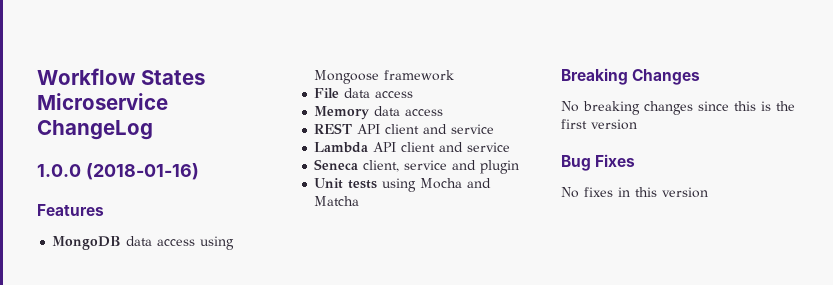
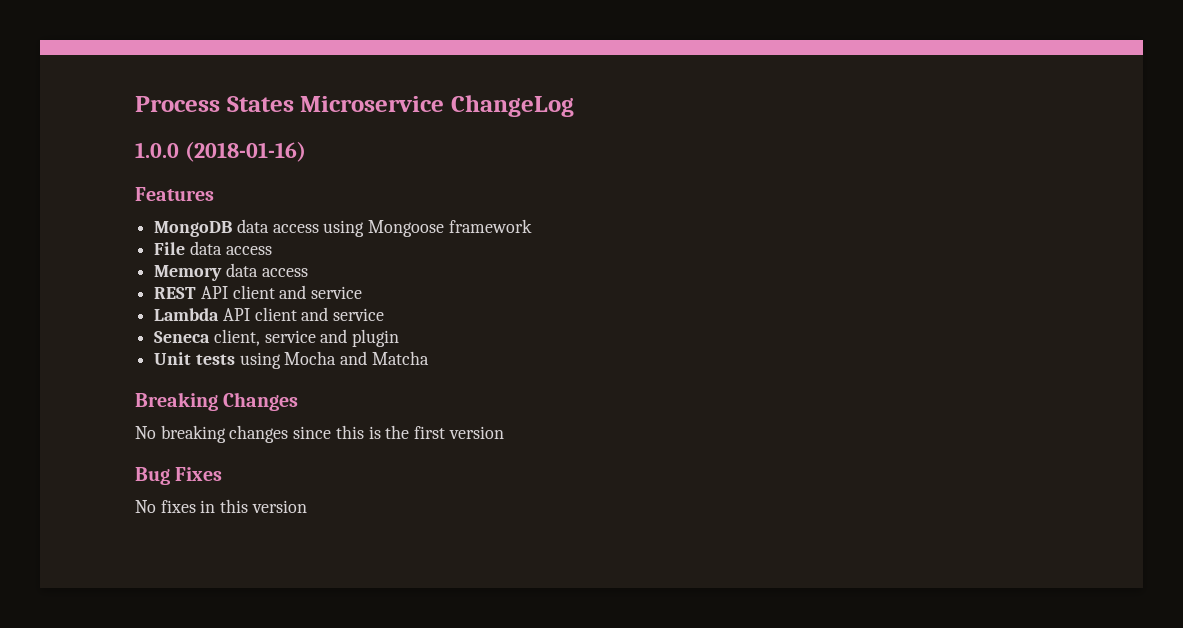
[37,68,136,85] Workflow -> [135,96,220,112] Process

